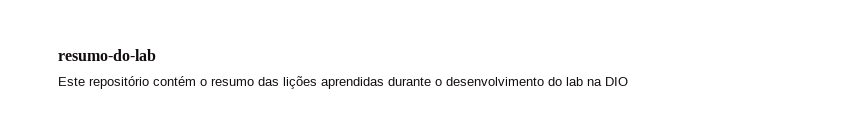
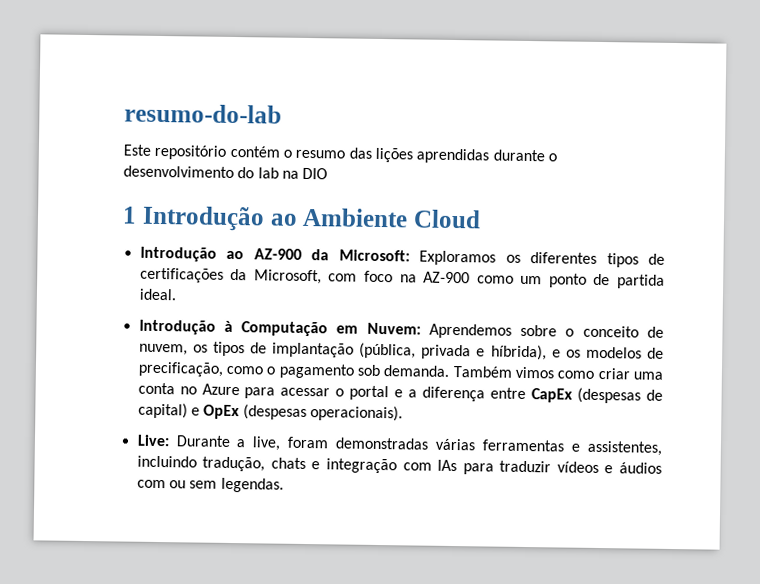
(628, 81) none -> [122,205,481,232] [139,246,665,268] [139,267,665,289] [138,288,177,301] [138,319,664,339] [138,341,665,361] [137,361,663,380] [137,382,663,404] [137,402,403,422] [136,434,662,456] [136,455,662,475] [136,477,284,493] // 1 Introdução ao Ambiente Cloud // Introdução ao AZ-900 da Microsoft: Exploramos os diferentes tipos de certificações da Microsoft, com foco na AZ-900 como um ponto de partida ideal. // Introdução à Computação em Nuvem: Aprendemos sobre o conceito de nuvem, os tipos de implantação (pública, privada e híbrida), e os modelos de precificação, como o pagamento sob demanda. Também vimos como criar uma conta no Azure para acessar o portal e a diferença entre CapEx (despesas de capital) e OpEx (despesas operacionais). // Live: Durante a live, foram demonstradas várias ferramentas e assistentes, incluindo tradução, chats e integração com IAs para traduzir vídeos e áudios com ou sem legendas.

